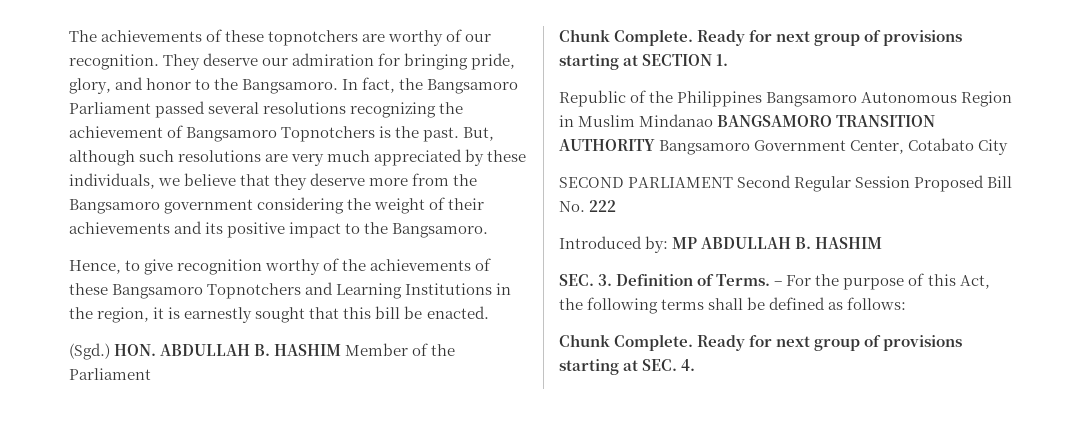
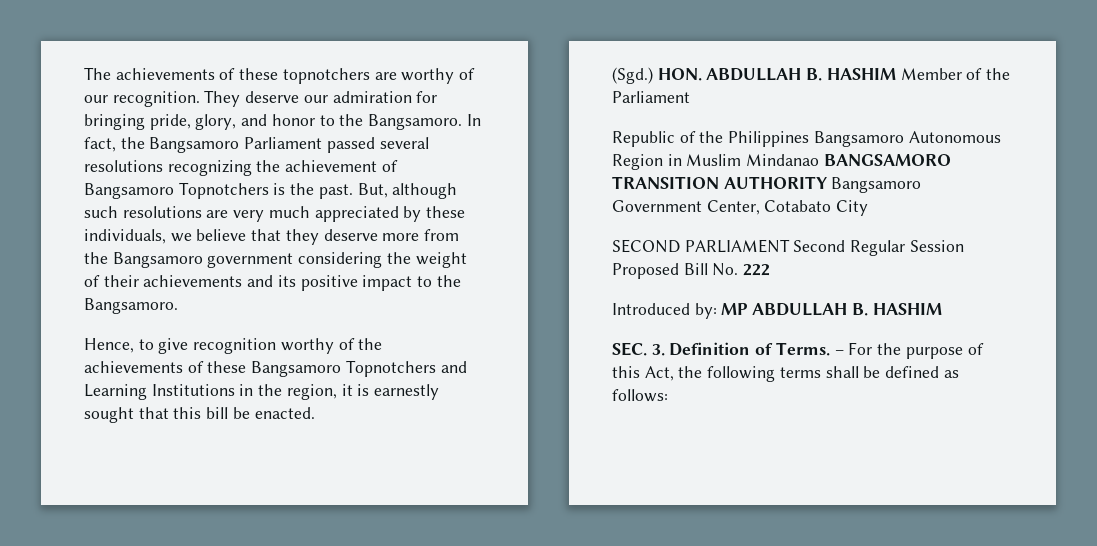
[559,29,963,46] [559,54,729,70] // Chunk Complete. Ready for next group of provisions starting at SECTION 1. -> (690, 97) none
[559,334,963,351] [559,359,696,375] // Chunk Complete. Ready for next group of provisions starting at SEC. 4. -> (668, 395) none

